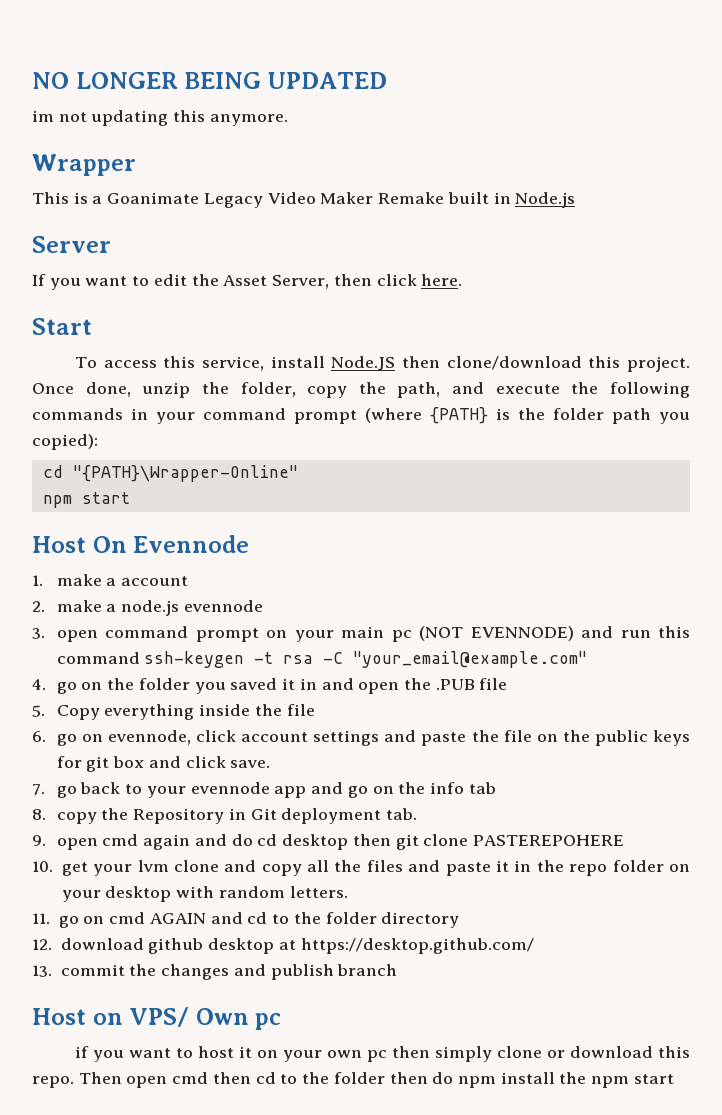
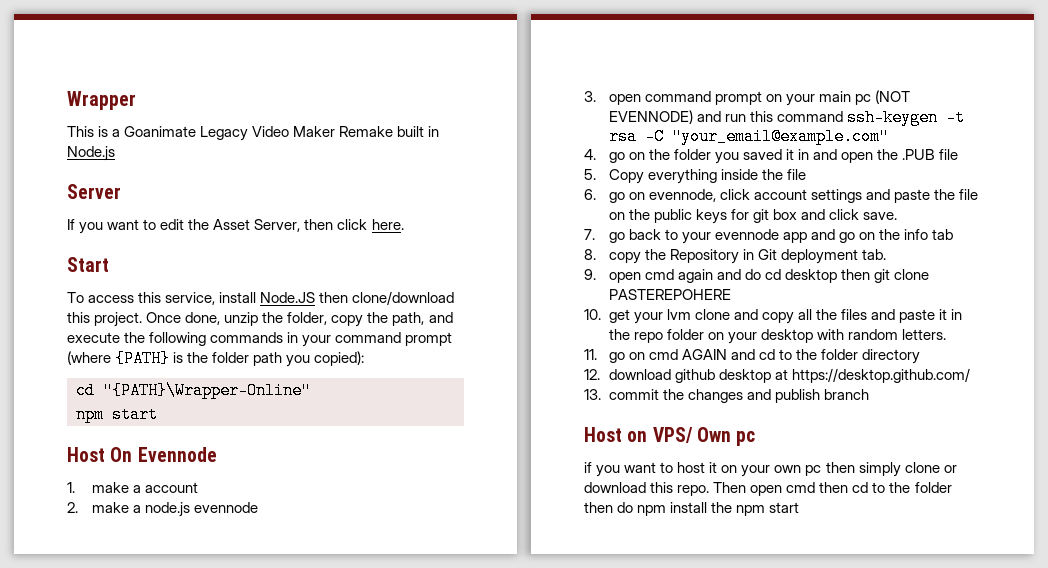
[32,72,387,89] [32,110,288,126] NO LONGER BEING UPDATED // im not updating this anymore. // -> (67, 100) none

